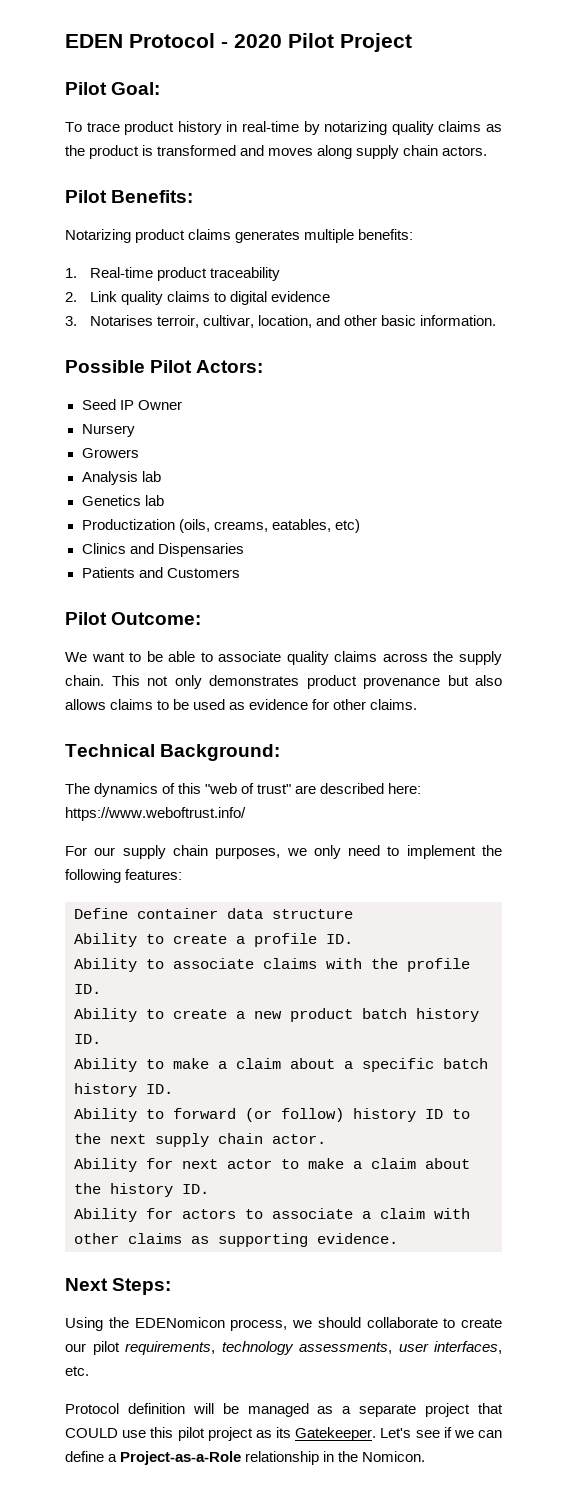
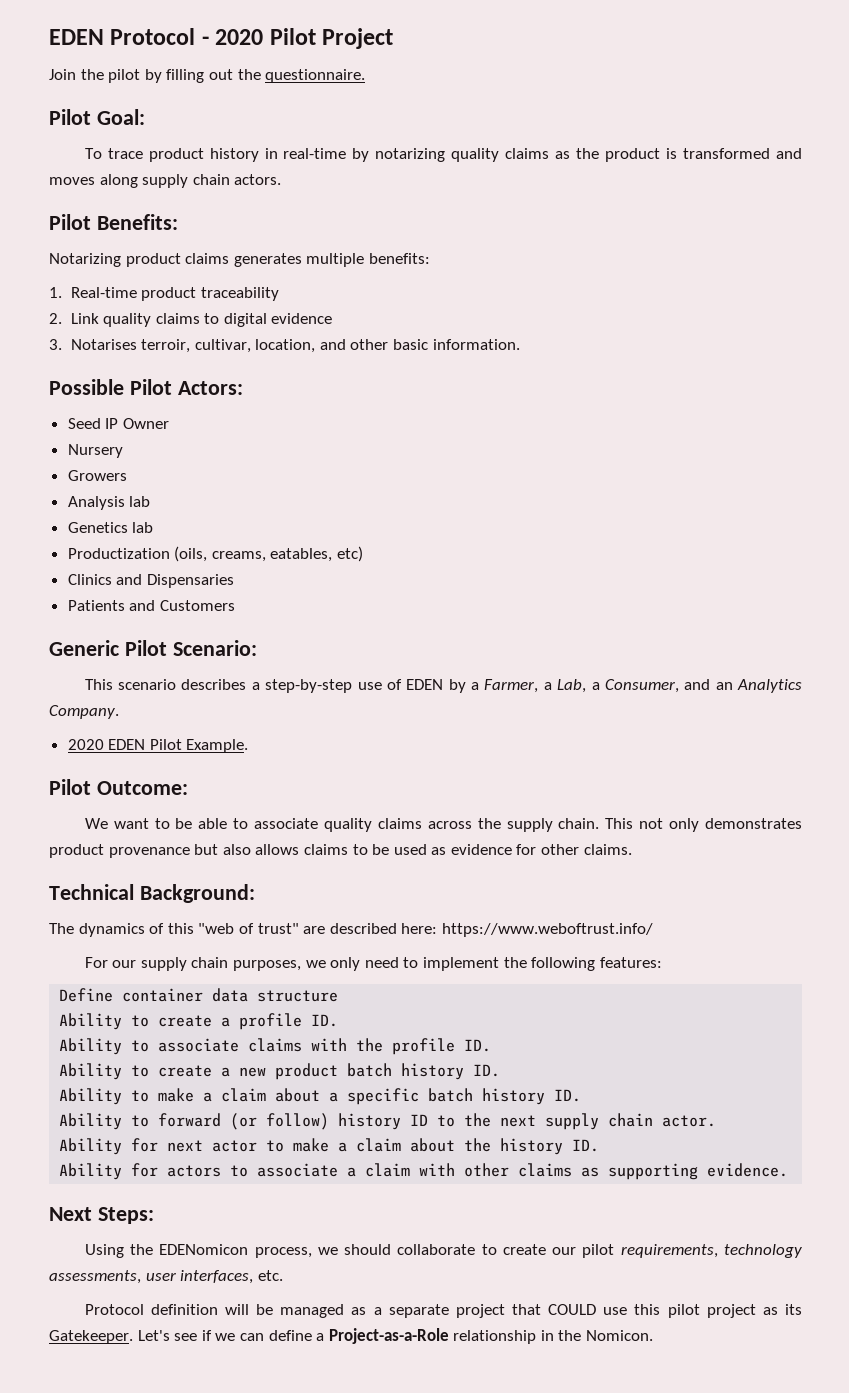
(412, 42) none -> [49,69,366,83] // Join the pilot by filling out the questionnaire.
(240, 573) none -> [49,640,257,656] [84,679,803,693] [49,705,119,719] [67,739,249,753] // Generic Pilot Scenario: // This scenario describes a step-by-step use of EDEN by a Farmer, a Lab, a Consumer, and an Analytics Company. // 2020 EDEN Pilot Example.

